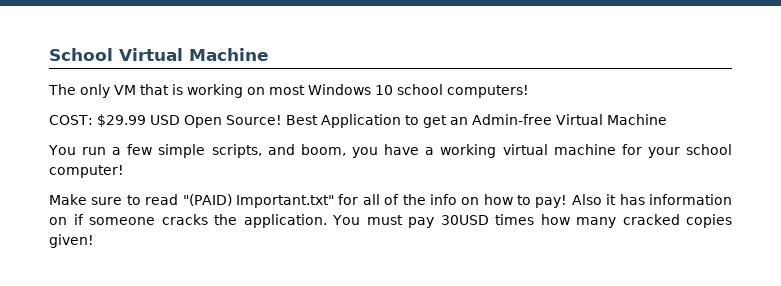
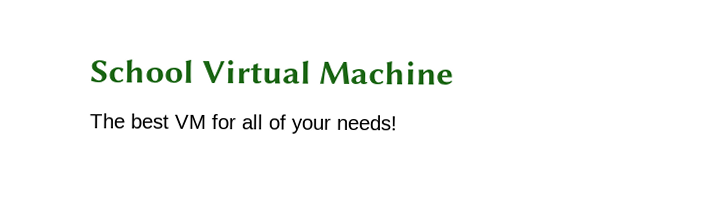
[80,84,529,98] [49,114,667,128] [48,144,732,158] [49,165,124,178] [49,194,733,208] [49,214,732,228] [49,234,94,248] only VM that is working on most Windows 10 school computers! // COST: $29.99 USD Open Source! Best Application to get an Admin-free Virtual Machine // You run a few simple scripts, and boom, you have a working virtual machine for your school computer! // Make sure to read "(PAID) Important.txt" for all of the info on how to pay! Also it has information on if someone cracks the application. You must pay 30USD times how many cracked copies given! -> [130,113,397,134] best VM for all of your needs!

